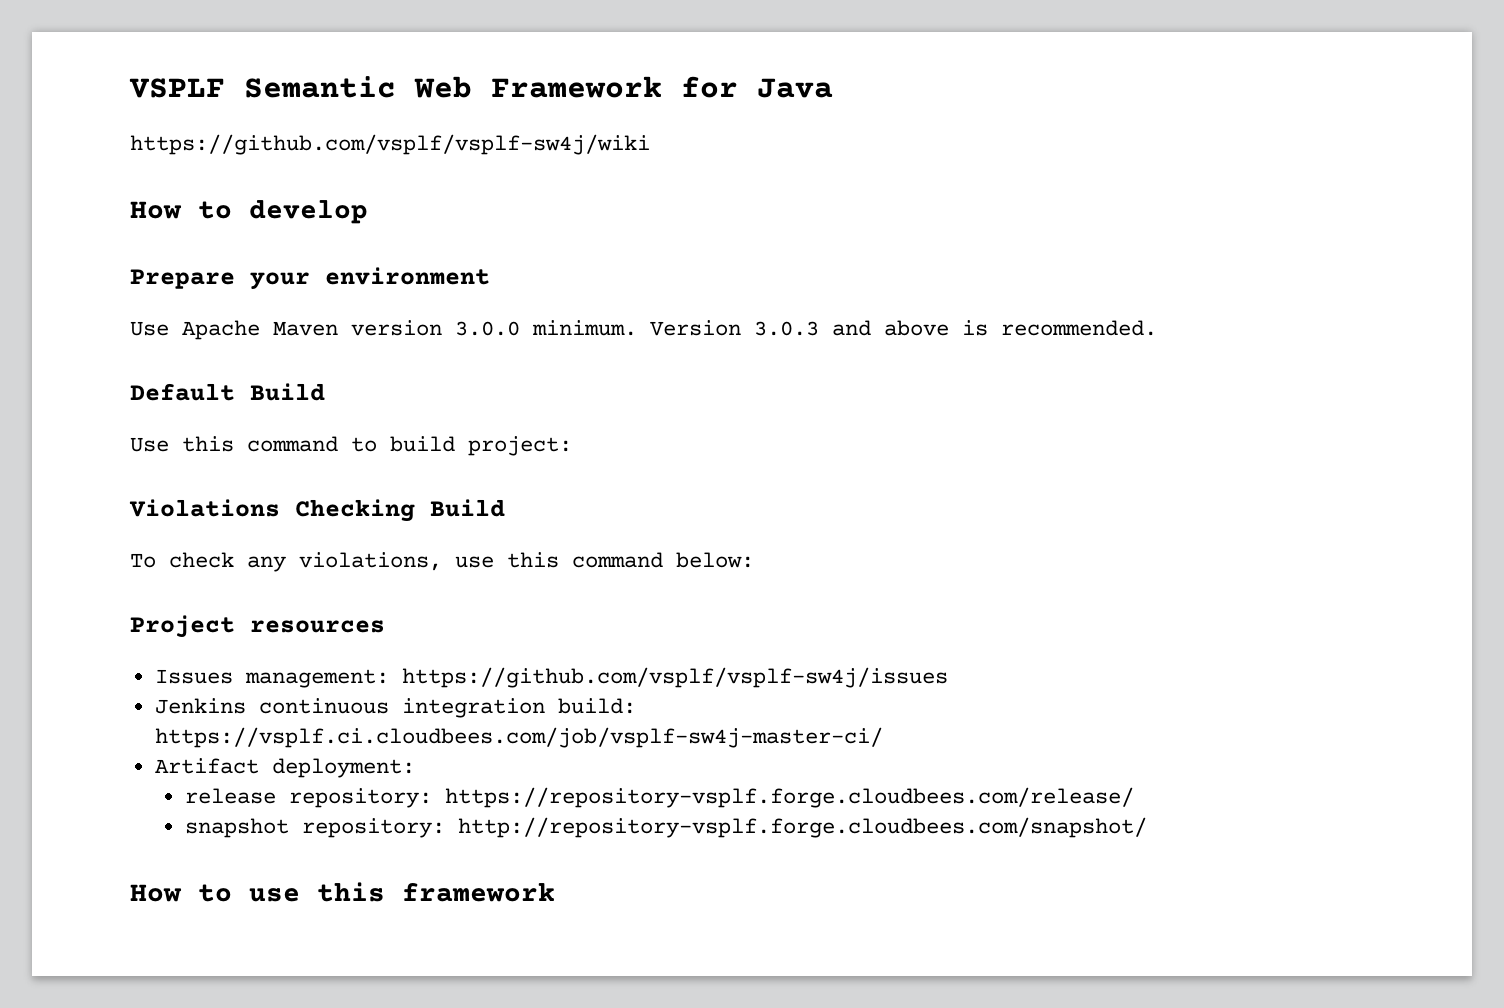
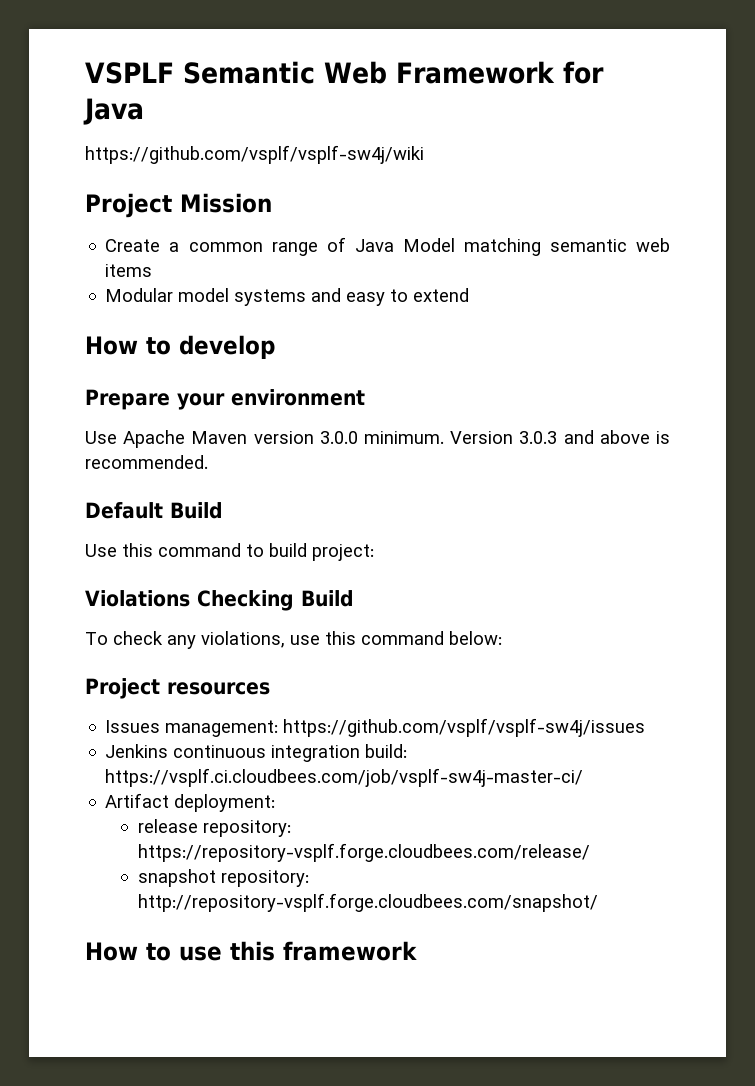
(650, 144) none -> [85,193,272,218] [105,237,670,256] [105,264,153,277] [105,288,470,306] // Project Mission // Create a common range of Java Model matching semantic web items // Modular model systems and easy to extend

